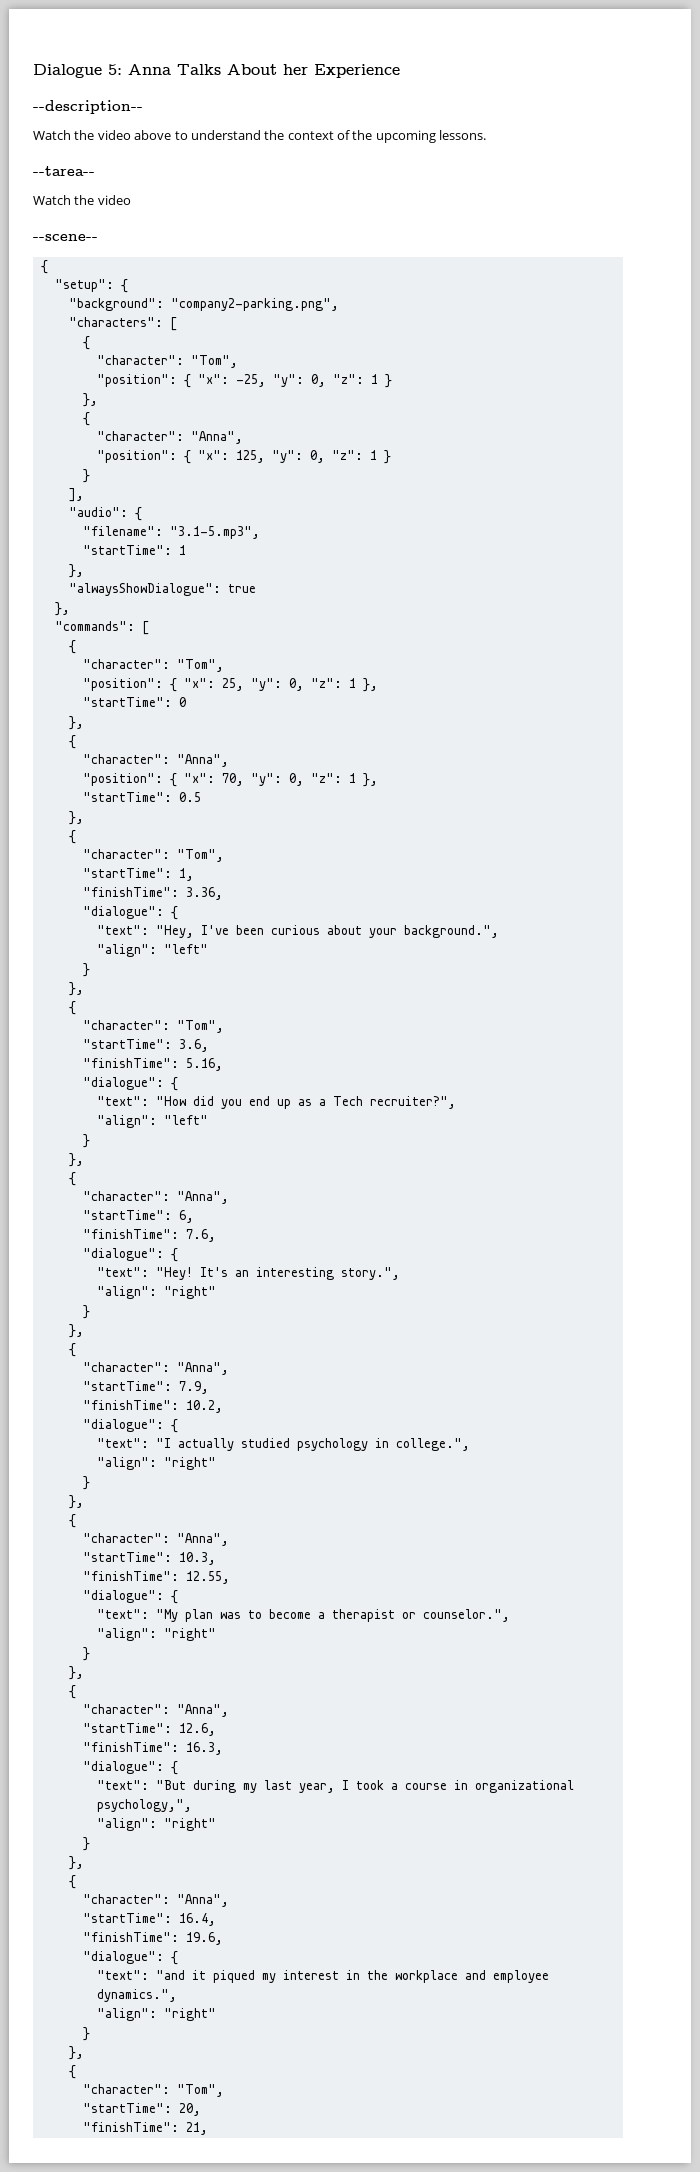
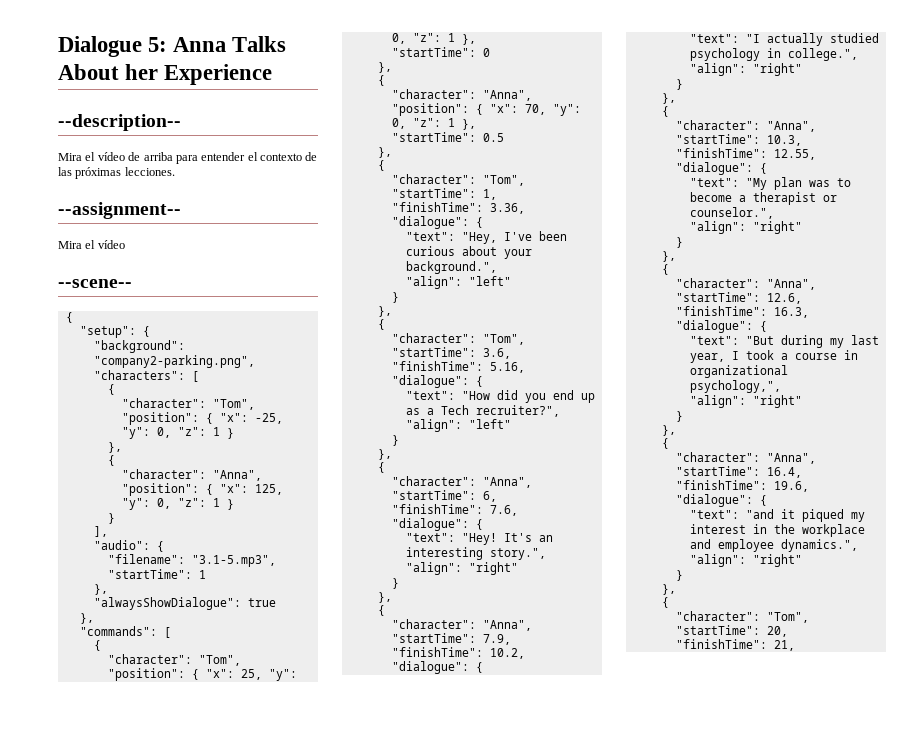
[33,130,487,143] [33,166,95,176] [33,195,131,205] Watch the video above to understand the context of the upcoming lessons. // --tarea-- // Watch the video -> [58,152,318,164] [58,167,175,179] [58,202,181,219] [58,240,125,249] Mira el vídeo de arriba para entender el contexto de las próximas lecciones. // --assignment-- // Mira el vídeo

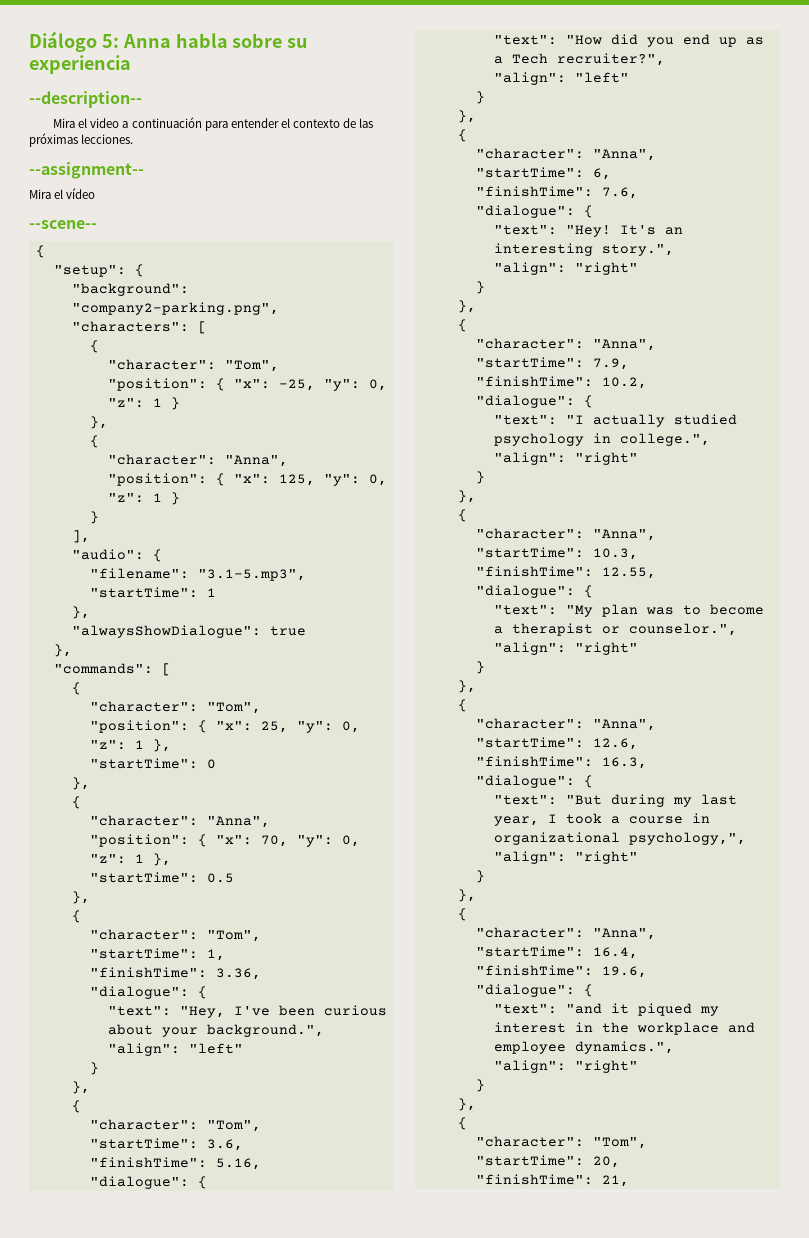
[58,36,142,57] Dialogue -> [29,31,97,52] Diálogo
[232,36,287,52] [58,64,273,85] Talks About her Experience -> [175,33,308,48] [29,55,131,74] habla sobre su experiencia
[97,152,173,161] vídeo de arriba -> [90,117,202,128] video a continuación

